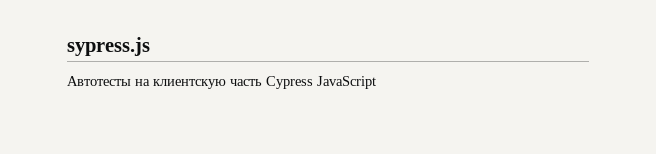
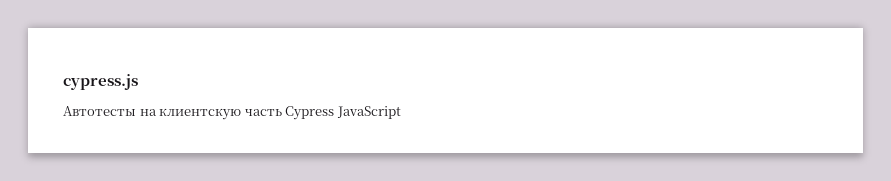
[67,37,150,56] sypress.js -> [63,74,138,90] cypress.js

